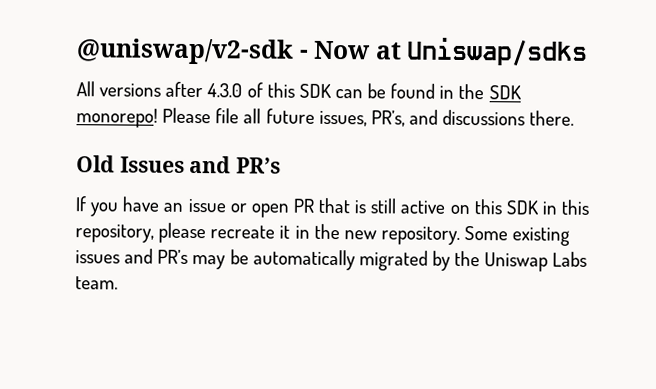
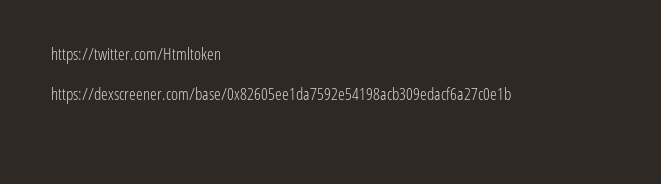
[76,37,589,67] [76,81,522,100] [76,107,575,128] [76,155,282,174] [75,196,590,218] [75,222,571,246] [75,248,588,272] [75,276,118,290] @uniswap/v2-sdk - Now at Uniswap/sdks // All versions after 4.3.0 of this SDK can be found in the SDK monorepo! Please file all future issues, PR’s, and discussions there. // Old Issues and PR’s // If you have an issue or open PR that is still active on this SDK in this repository, please recreate it in the new repository. Some existing issues and PR’s may be automatically migrated by the Uniswap Labs team. -> [51,47,221,64] [51,87,511,104] https://twitter.com/Htmltoken // https://dexscreener.com/base/0x82605ee1da7592e54198acb309edacf6a27c0e1b

